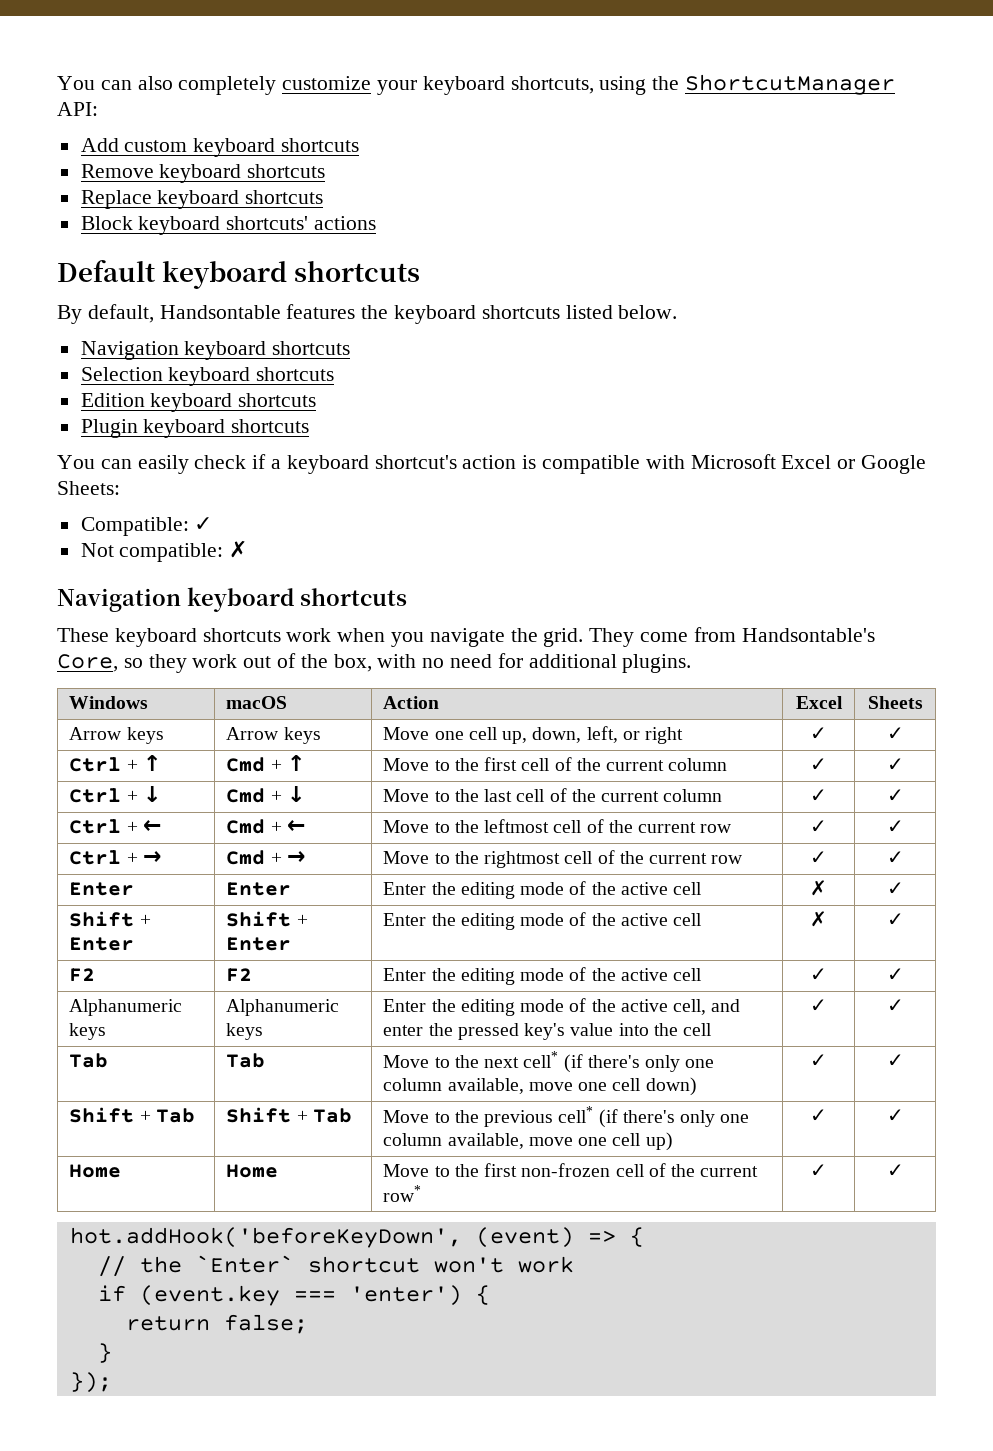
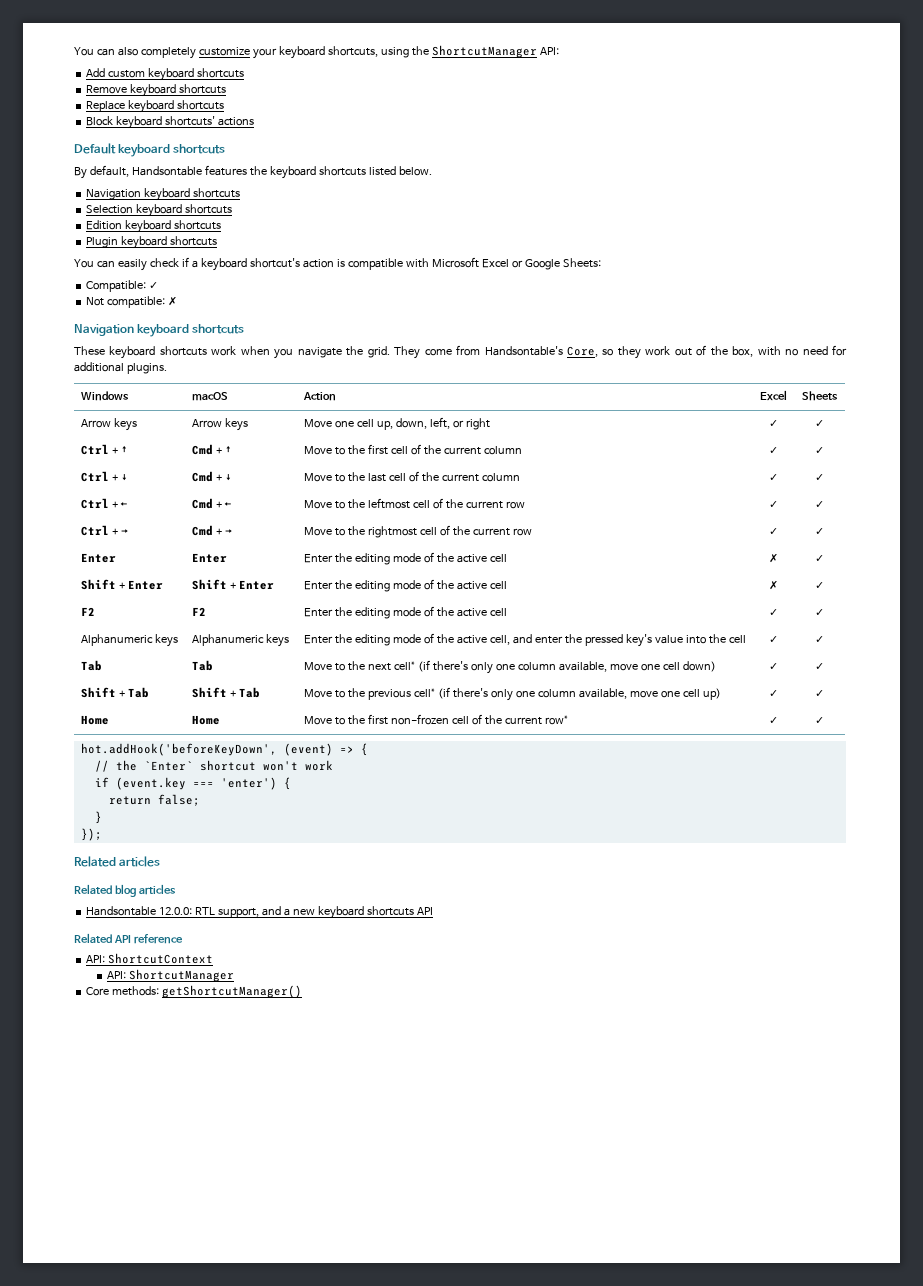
(112, 1382) none -> [74,856,161,867] [74,884,176,897] [86,906,433,919] [74,933,183,944] [86,953,214,964] [107,969,235,982] [86,985,303,998] // Related articles // Related blog articles // Handsontable 12.0.0: RTL support, and a new keyboard shortcuts API // Related API reference // API: ShortcutContext // API: ShortcutManager // Core methods: getShortcutManager()

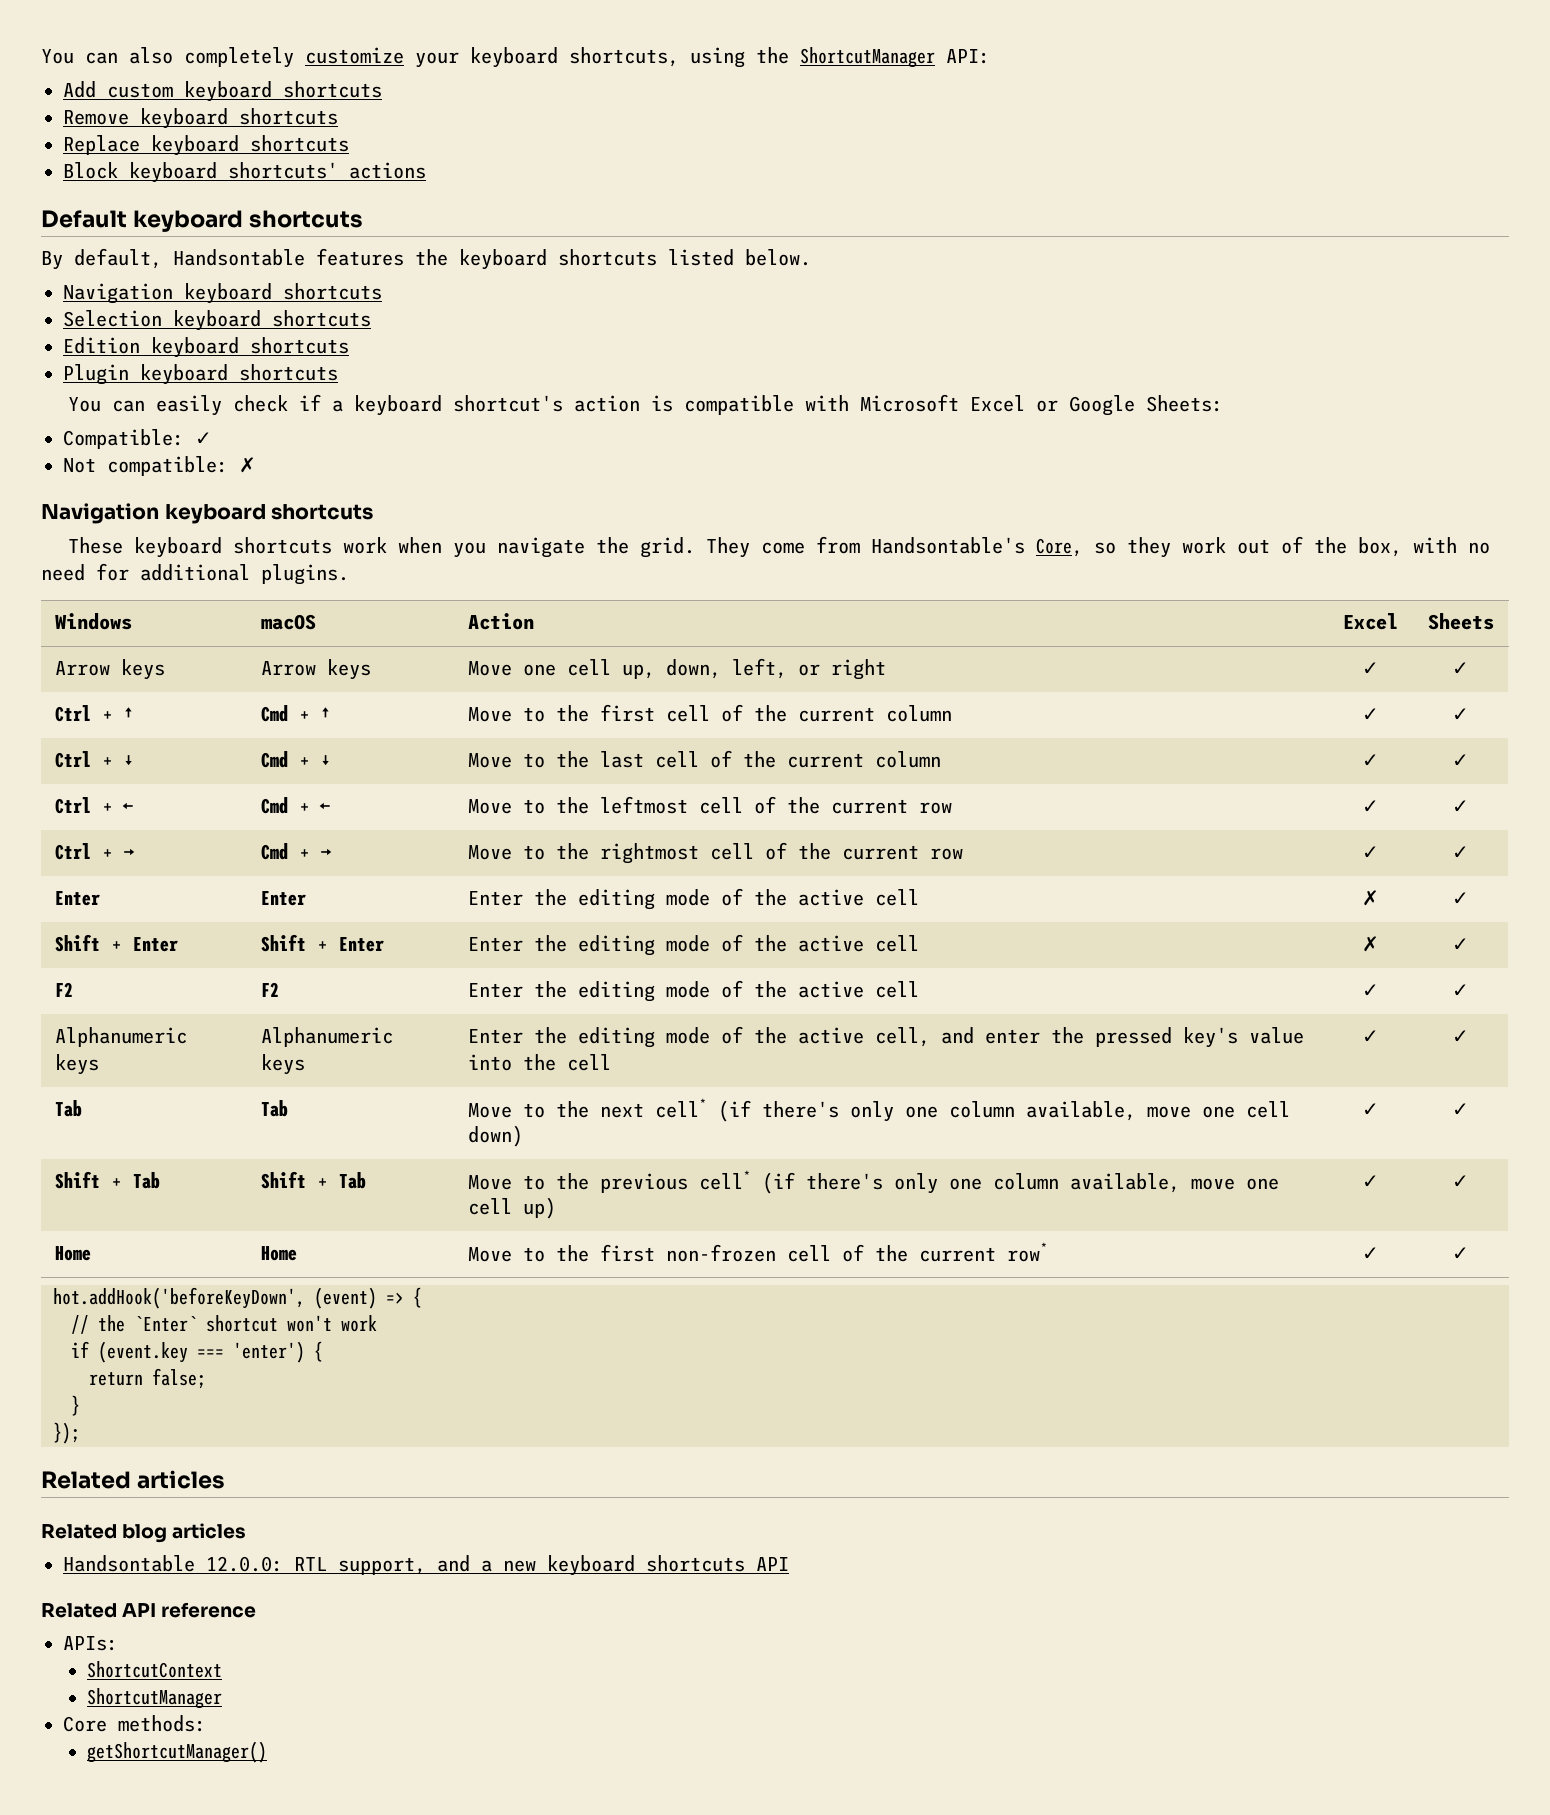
[86,955,106,963] API: -> [63,1636,118,1651] APIs: //
[107,971,127,979] API: -> (223, 1669) none
(160, 991) none -> (206, 1723) //

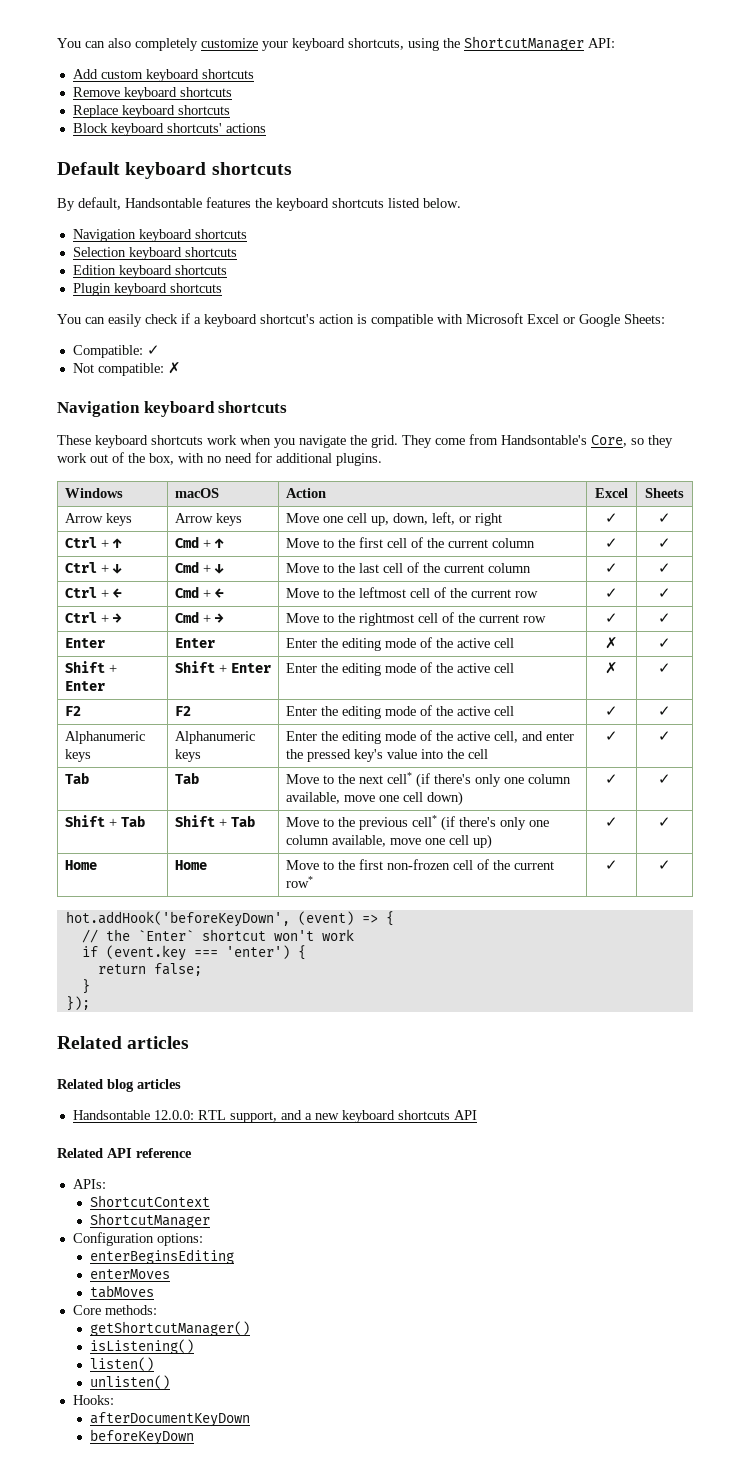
[63,1715,206,1732] [87,1741,268,1763] Core methods: // getShortcutManager() -> [72,1232,203,1246] [89,1249,234,1264] [89,1269,170,1279] [89,1285,154,1298] [72,1305,157,1315] [89,1321,250,1336] [89,1339,194,1354] [89,1357,154,1371] [89,1375,170,1389] [72,1395,114,1405] [89,1412,250,1427] [89,1429,194,1445] Configuration options: // enterBeginsEditing // enterMoves // tabMoves // Core methods: // getShortcutManager() // isListening() // listen() // unlisten() // Hooks: // afterDocumentKeyDown // beforeKeyDown

